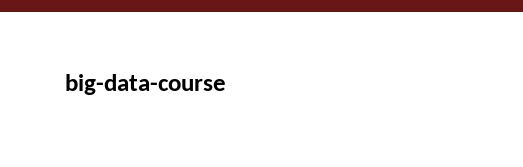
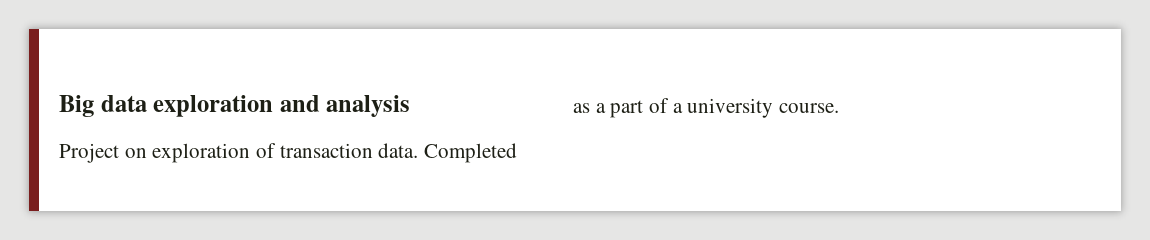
[65,74,226,95] big-data-course -> [59,95,411,117] [59,143,518,163] [573,98,840,118] Big data exploration and analysis // Project on exploration of transaction data. Completed as a part of a university course.

